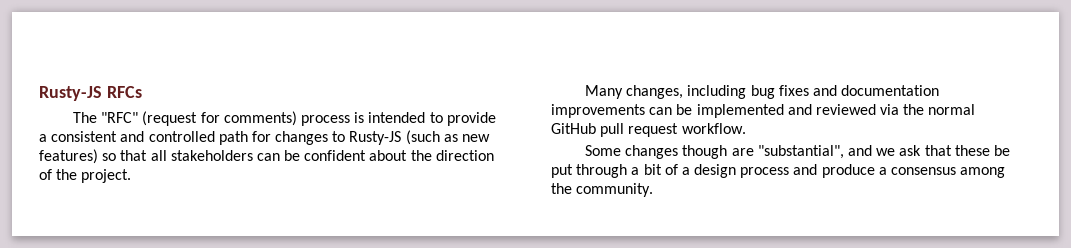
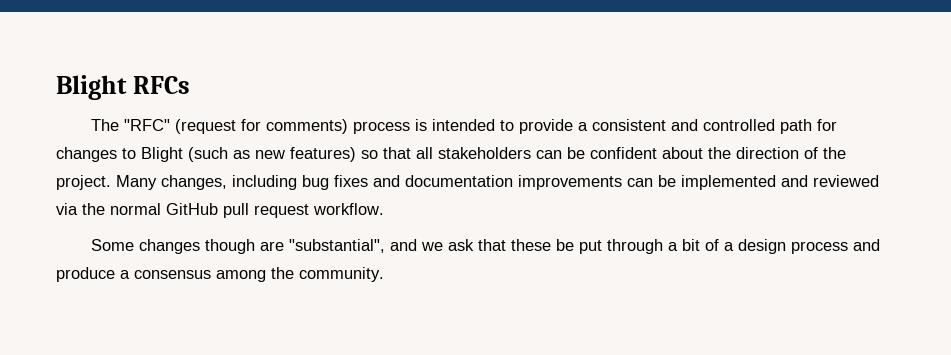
[39,86,102,101] Rusty-JS -> [56,75,127,100] Blight
[349,131,402,145] Rusty-JS -> [141,147,183,162] Blight
(132, 176) // -> (111, 182) none

